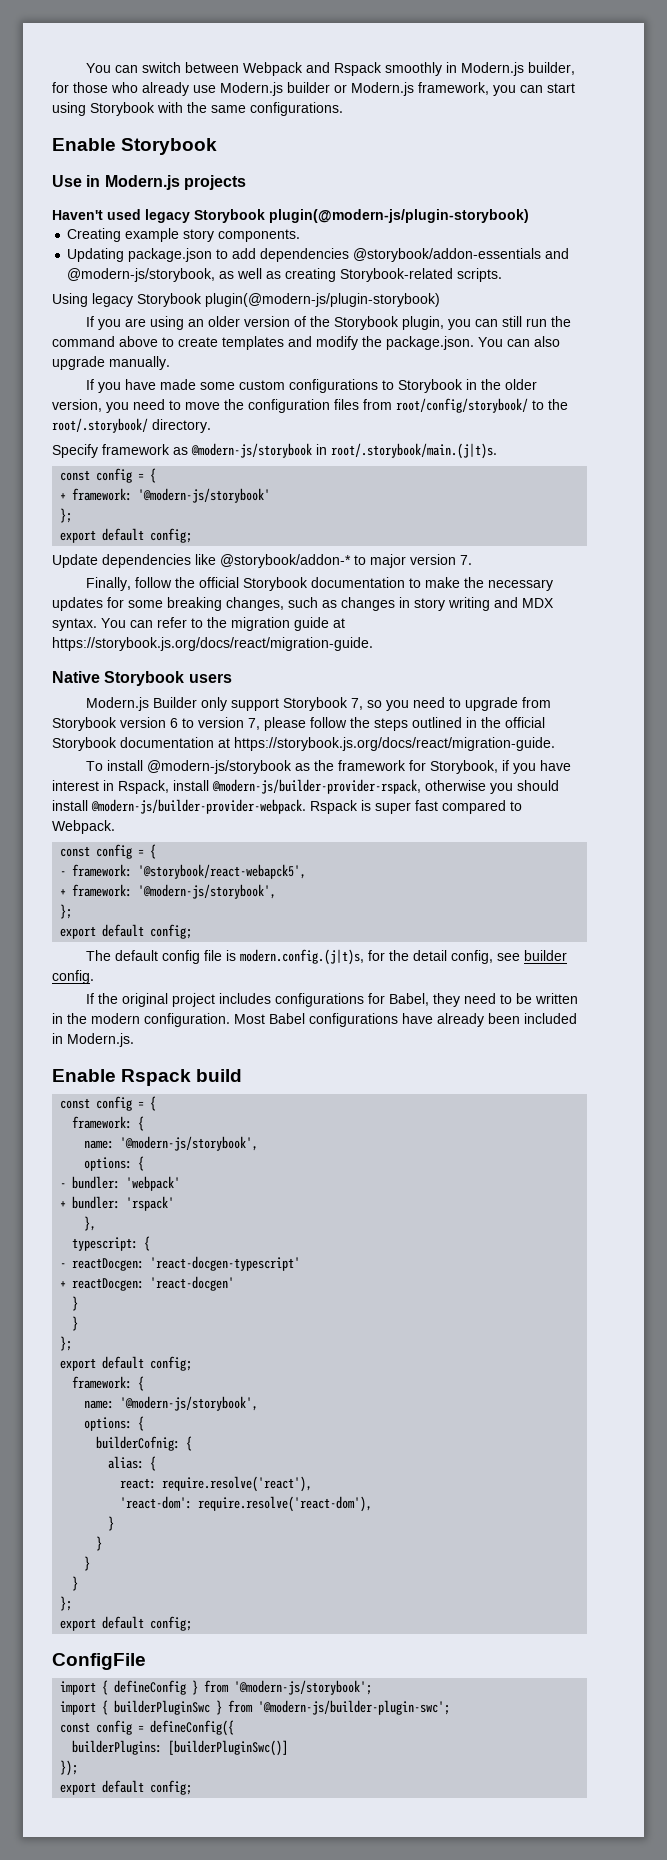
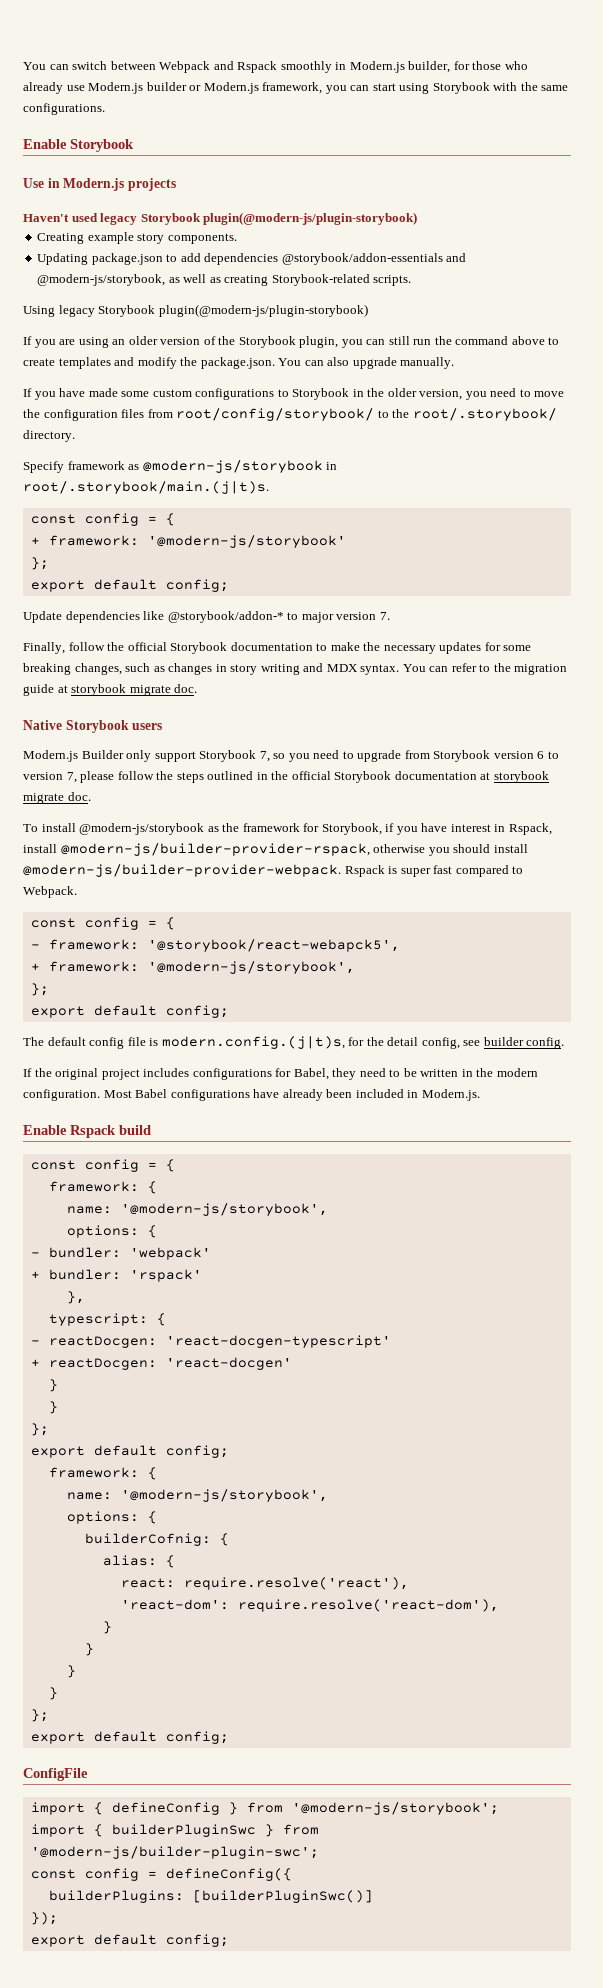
[52,637,373,651] https://storybook.js.org/docs/react/migration-guide. -> [71,684,198,696] storybook migrate doc.
[234,737,555,751] https://storybook.js.org/docs/react/migration-guide. -> [493,771,549,783] [23,792,91,804] storybook migrate doc.

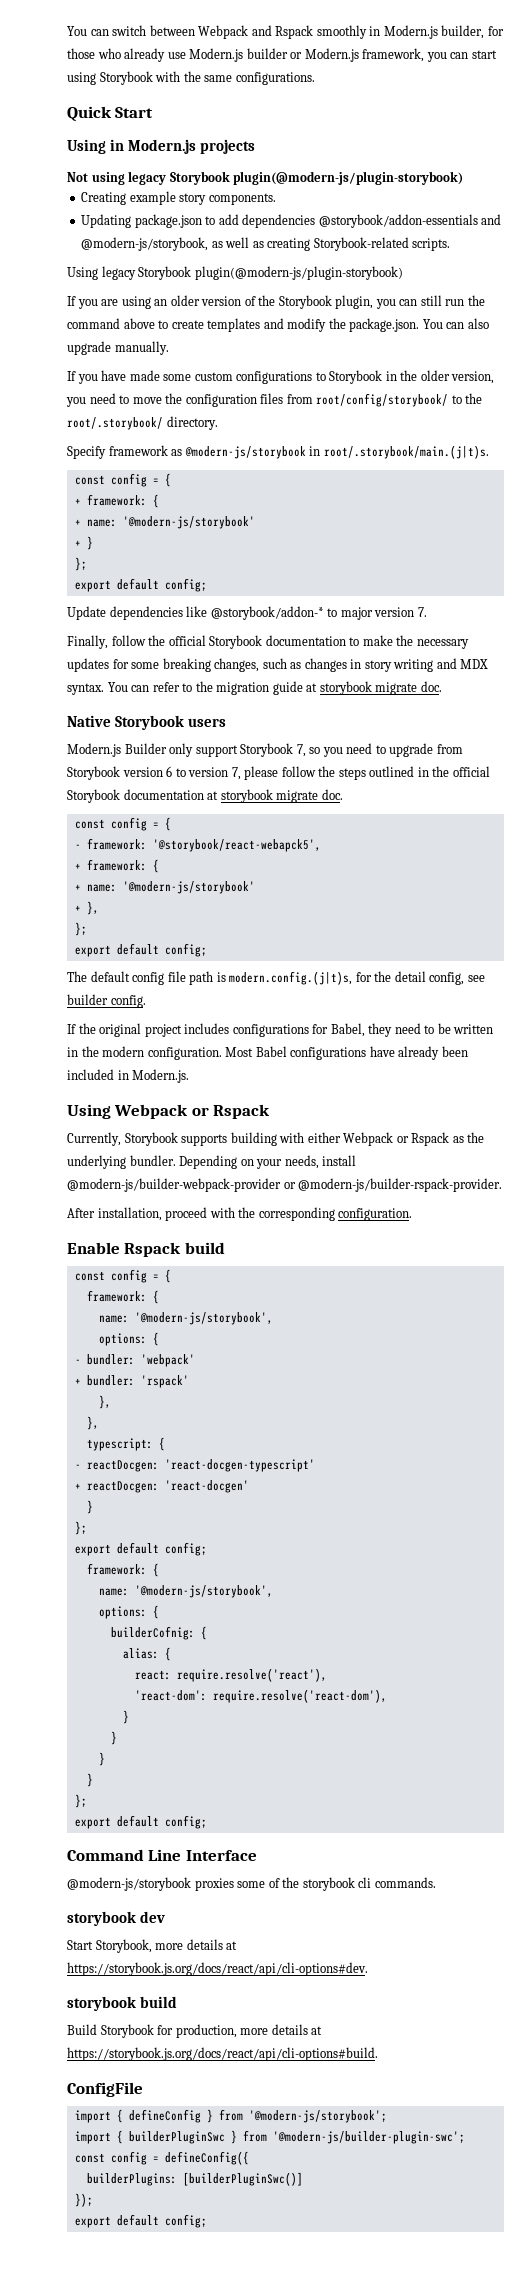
[23,139,134,152] [23,178,44,188] Enable Storybook // Use -> [67,106,154,122] [67,139,106,154] Quick Start // Using
[23,213,98,222] Haven't used -> [67,172,125,185] Not using
[147,535,346,548] '@modern-js/storybook' -> [152,494,159,508] [74,516,255,529] [74,536,93,550] { // + name: '@modern-js/storybook' // + }
[23,823,552,835] [23,843,528,856] [23,864,524,877] [23,886,77,898] // To install @modern-js/storybook as the framework for Storybook, if you have interest in Rspack, install @modern-js/builder-provider-rspack, otherwise you should install @modern-js/builder-provider-webpack. Rspack is super fast compared to Webpack. -> (343, 794) none
[147,961,355,974] '@modern-js/storybook', -> [152,859,159,873] [74,881,255,894] [74,901,99,915] { // + name: '@modern-js/storybook' // + },
(146, 1041) none -> [189,971,214,985] path
(480, 1095) none -> [67,1104,271,1119] [67,1132,485,1146] [67,1155,357,1169] [67,1178,503,1192] [67,1207,413,1221] // Using Webpack or Rspack // Currently, Storybook supports building with either Webpack or Rspack as the underlying bundler. Depending on your needs, install @modern-js/builder-webpack-provider or @modern-js/builder-rspack-provider. // After installation, proceed with the corresponding configuration.
(85, 1297) none -> [86,1416,99,1430] // },
[48,1401,58,1414] // } -> (93, 1507) none
(229, 1737) none -> [67,1849,257,1861] [67,1877,436,1891] [67,1911,165,1926] [67,1939,238,1953] [67,1962,368,1976] [67,1996,177,2011] [67,2024,323,2038] [67,2047,378,2061] // Command Line Interface // @modern-js/storybook proxies some of the storybook cli commands. // storybook dev // Start Storybook, more details at https://storybook.js.org/docs/react/api/cli-options#dev. // storybook build // Build Storybook for production, more details at https://storybook.js.org/docs/react/api/cli-options#build.

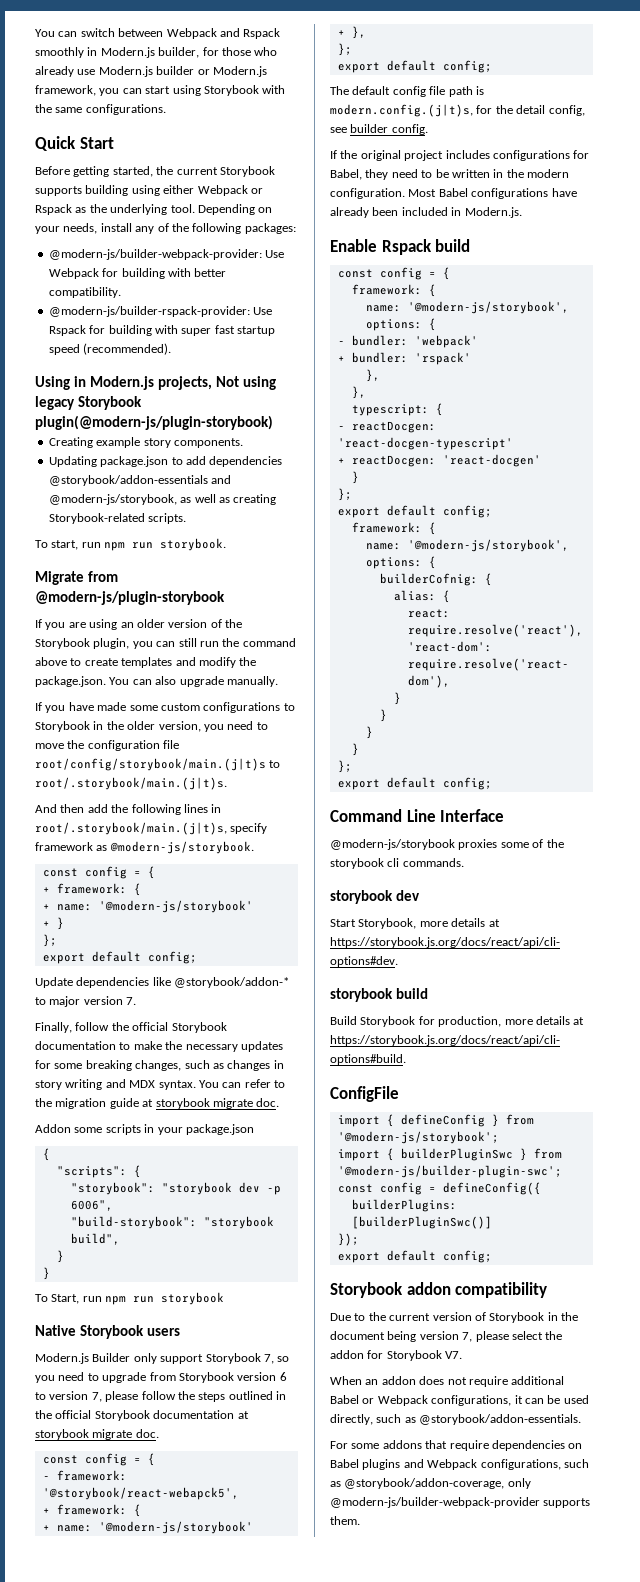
(154, 112) none -> [35,166,275,177] [35,185,263,196] [35,204,273,215] [35,223,296,234] [48,249,285,260] [48,268,227,279] [48,287,121,298] [48,306,273,317] [48,325,275,336] [48,343,172,355] // Before getting started, the current Storybook supports building using either Webpack or Rspack as the underlying tool. Depending on your needs, install any of the following packages: // @modern-js/builder-webpack-provider: Use Webpack for building with better compatibility. // @modern-js/builder-rspack-provider: Use Rspack for building with super fast startup speed (recommended).
[199,139,255,154] projects // -> [157,376,212,390] projects,
[67,266,403,280] Using legacy Storybook plugin(@modern-js/plugin-storybook) -> [35,538,227,551] [35,571,118,585] [35,591,225,605] To start, run npm run storybook. // Migrate from @modern-js/plugin-storybook
[260,393,483,407] [67,416,218,430] [67,445,489,459] files from root/config/storybook/ to the root/.storybook/ directory. // Specify framework as @modern-js/storybook in root/.storybook/main.(j|t)s. -> [163,740,180,749] [35,758,281,771] [35,777,227,790] [35,804,222,815] [35,822,268,835] [35,841,254,854] file root/config/storybook/main.(j|t)s to root/.storybook/main.(j|t)s. // And then add the following lines in root/.storybook/main.(j|t)s, specify framework as @modern-js/storybook.
(442, 686) none -> [35,1124,254,1135] [42,1148,50,1161] [56,1165,141,1178] [70,1182,281,1195] [70,1200,113,1211] [70,1216,274,1229] [70,1233,120,1245] [56,1250,64,1263] [42,1267,50,1280] [35,1292,225,1305] // Addon some scripts in your package.json // { // "scripts": { // "storybook": "storybook dev -p 6006", // "build-storybook": "storybook build", // } // } // To Start, run npm run storybook
[67,1104,271,1119] [67,1132,485,1146] [67,1155,357,1169] [67,1178,503,1192] [67,1207,413,1221] // Using Webpack or Rspack // Currently, Storybook supports building with either Webpack or Rspack as the underlying bundler. Depending on your needs, install @modern-js/builder-webpack-provider or @modern-js/builder-rspack-provider. // After installation, proceed with the corresponding configuration. -> (522, 212) none
(207, 2221) none -> [330,1282,548,1298] [330,1312,578,1323] [330,1331,563,1342] [330,1350,463,1361] [330,1376,565,1387] [330,1395,589,1406] [330,1414,582,1425] [330,1440,583,1451] [330,1459,589,1470] [330,1478,531,1489] [330,1497,591,1508] [330,1516,360,1525] // Storybook addon compatibility // Due to the current version of Storybook in the document being version 7, please select the addon for Storybook V7. // When an addon does not require additional Babel or Webpack configurations, it can be used directly, such as @storybook/addon-essentials. // For some addons that require dependencies on Babel plugins and Webpack configurations, such as @storybook/addon-coverage, only @modern-js/builder-webpack-provider supports them.

